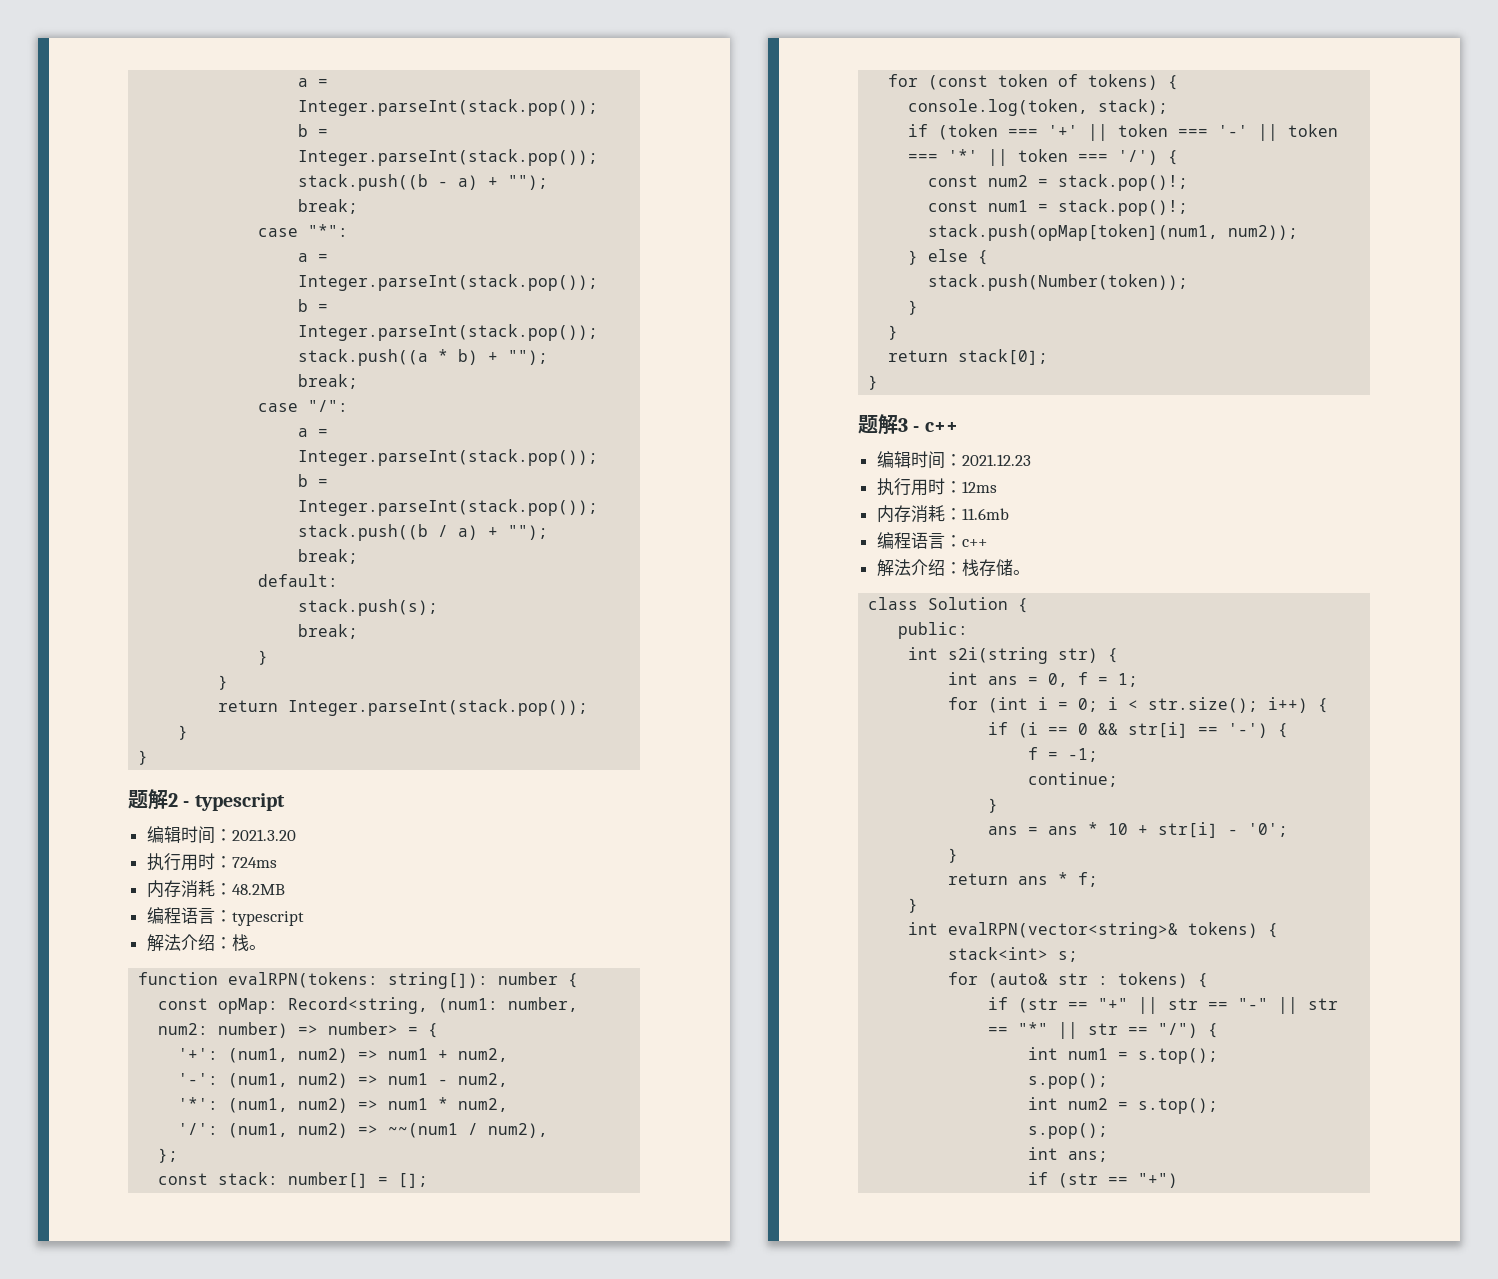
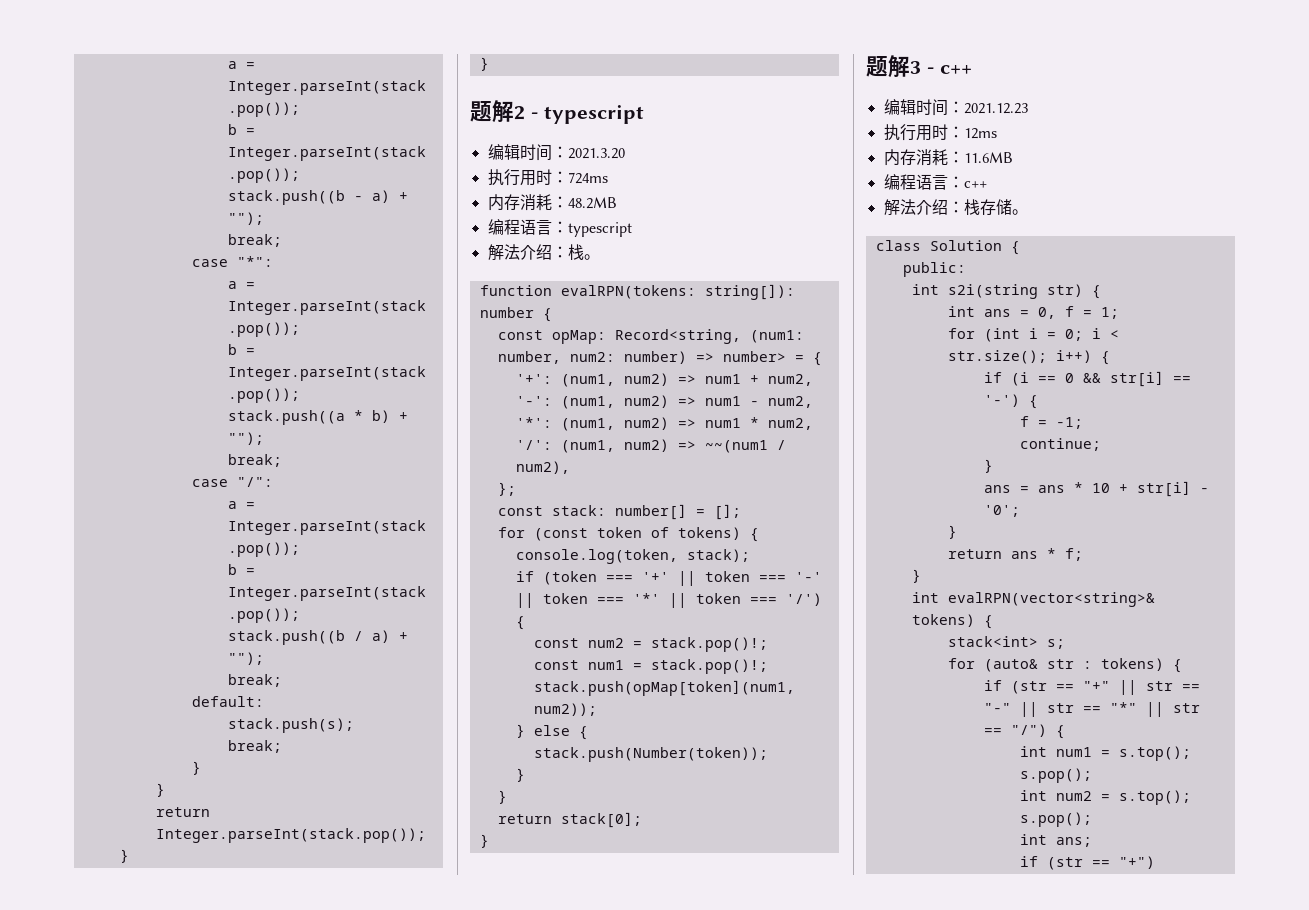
[961,508,1009,520] 11.6mb -> [963,152,1013,163] 11.6MB

